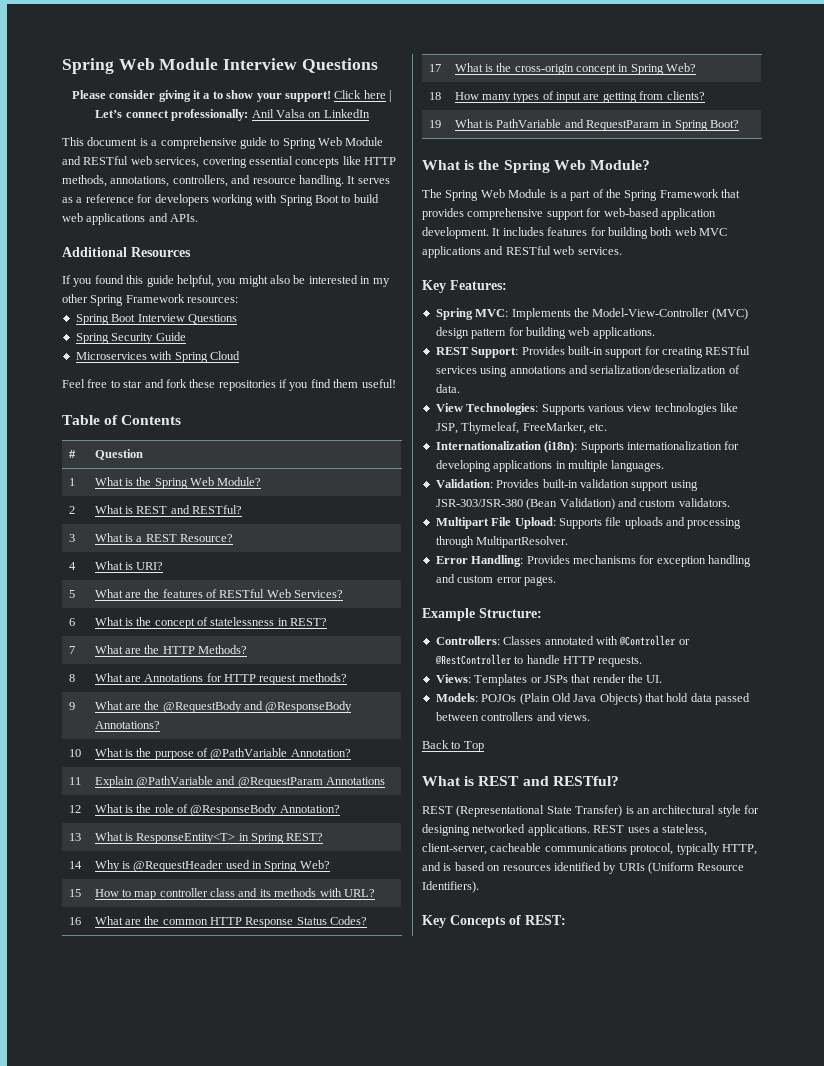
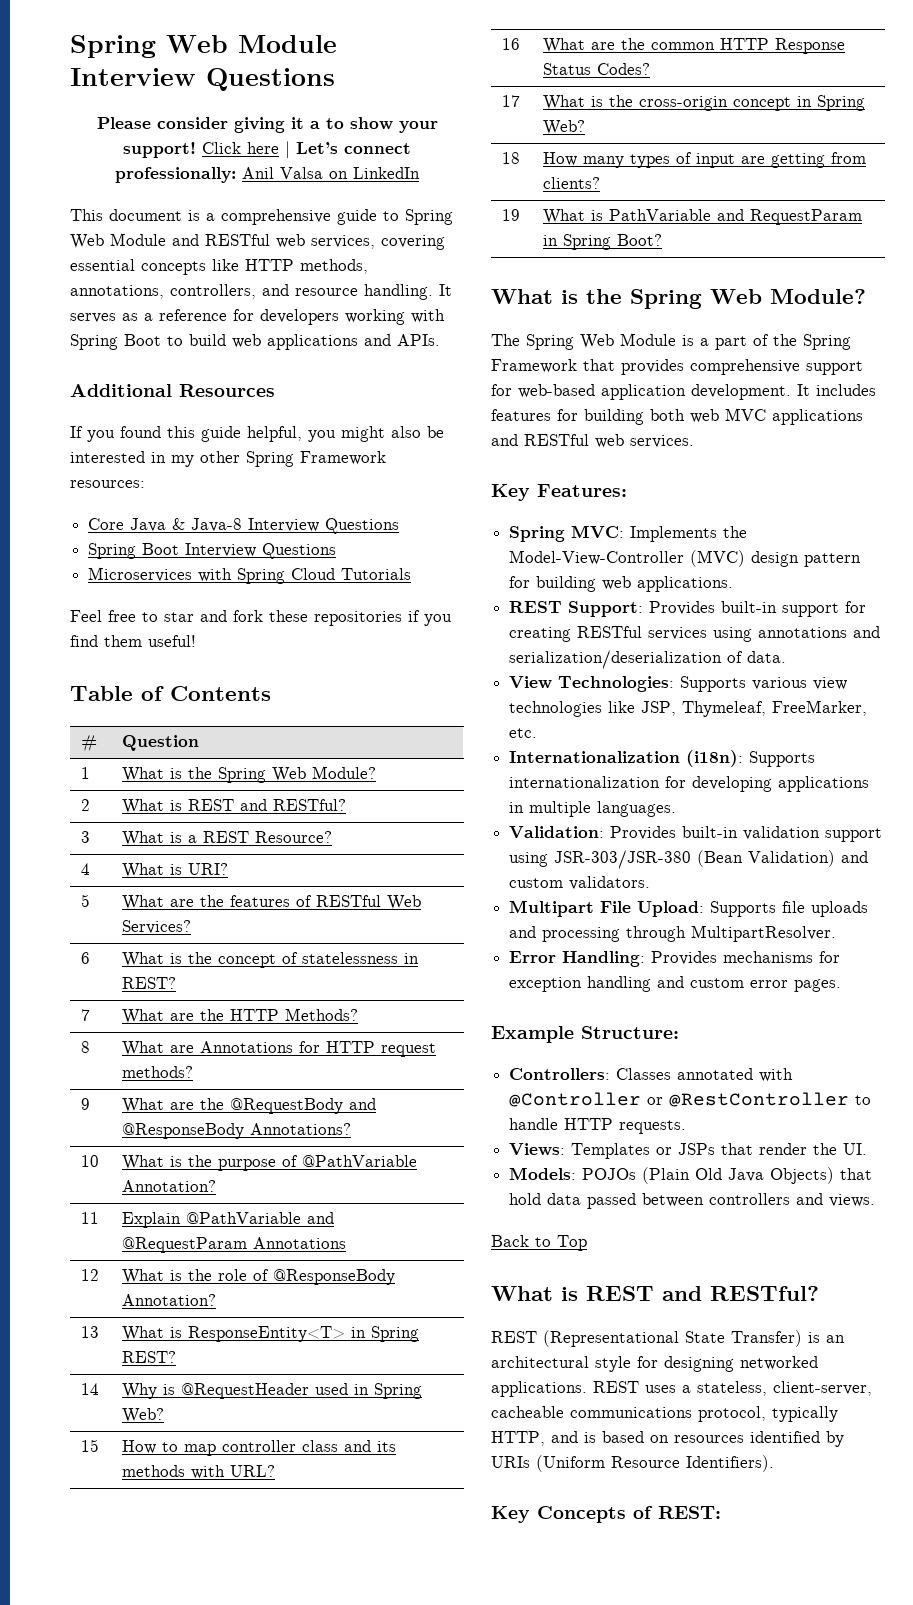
(239, 300) none -> [88,518,400,534] // Core Java & Java-8 Interview Questions
[75,332,186,344] // Spring Security Guide -> (337, 551) none
(240, 355) none -> [341,568,412,580] Tutorials

